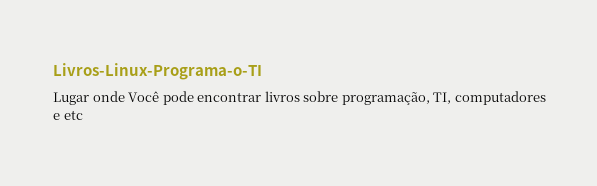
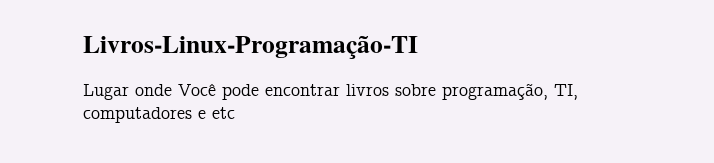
[53,63,262,80] Livros-Linux-Programa-o-TI -> [83,36,418,59] Livros-Linux-Programação-TI

